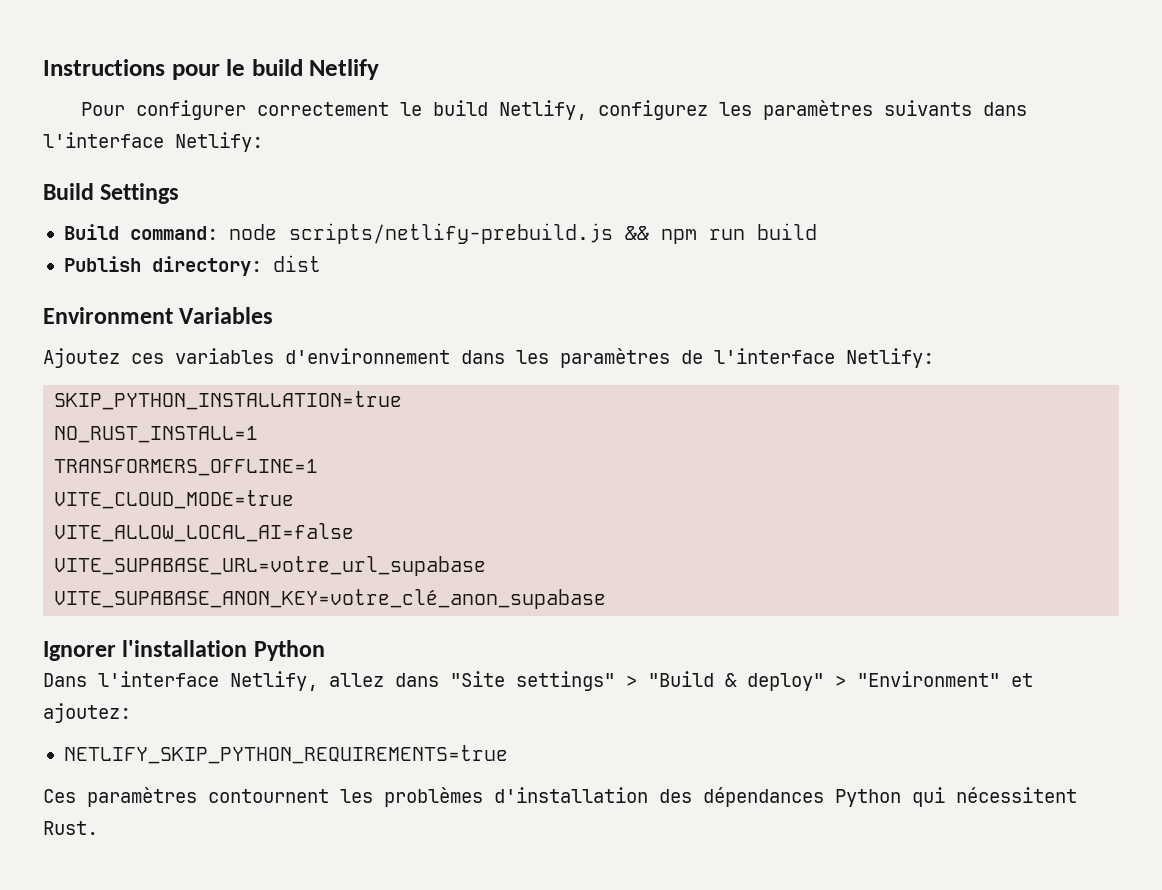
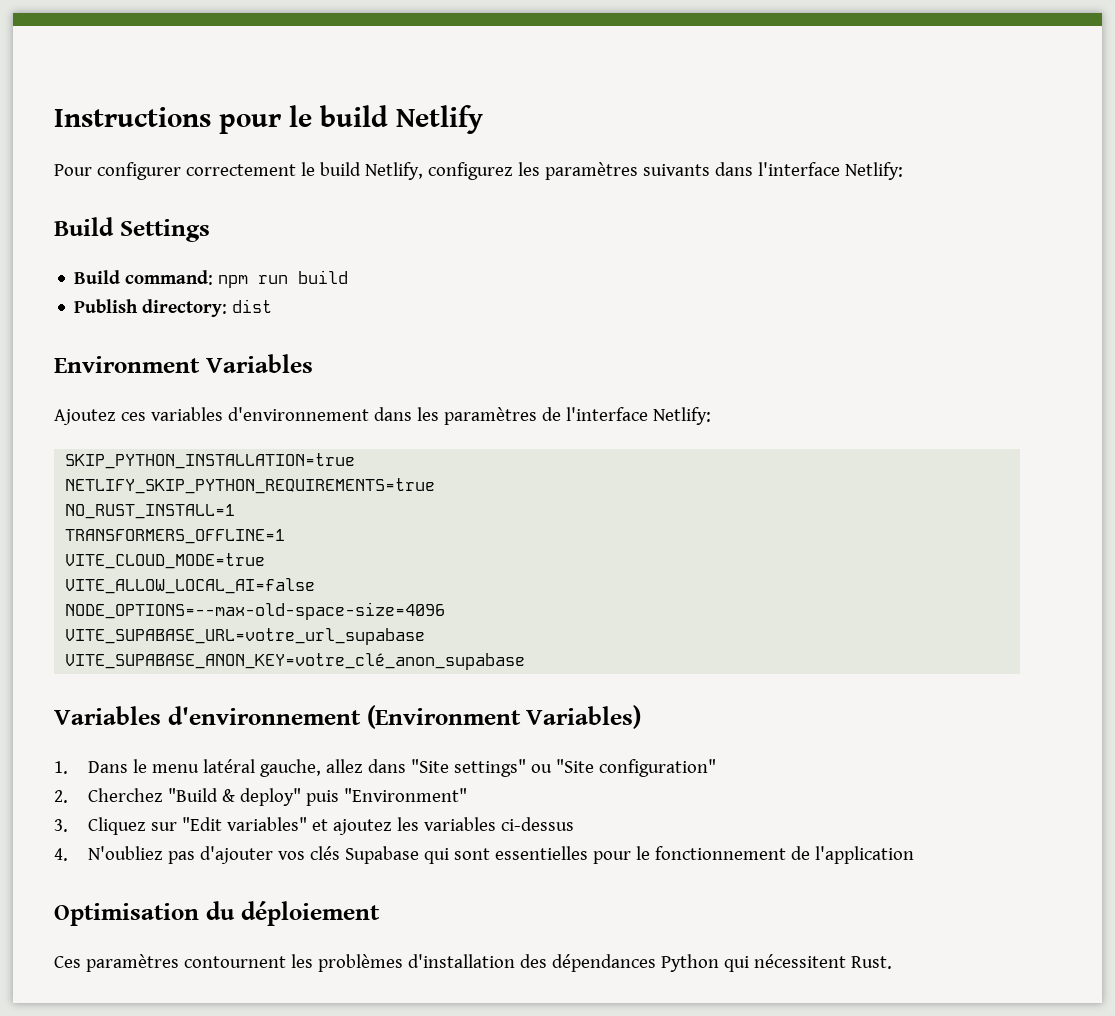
[228,223,649,244] node scripts/netlify-prebuild.js && -> (214, 277) none
(403, 400) none -> [65,478,436,494] // NETLIFY_SKIP_PYTHON_REQUIREMENTS=true
(355, 532) none -> [65,602,446,620] // NODE_OPTIONS=--max-old-space-size=4096
[43,640,325,661] [43,671,637,691] Ignorer l'installation Python // Dans l'interface Netlify, allez dans "Site settings" > -> [54,705,642,729] [54,759,716,777] [54,788,163,803] Variables d'environnement (Environment Variables) // 1. Dans le menu latéral gauche, allez dans "Site settings" ou "Site configuration" // 2. Cherchez
[835,675,846,687] > -> [305,790,339,806] puis
[1011,673,1033,687] [43,703,131,723] [63,745,508,764] et ajoutez: // NETLIFY_SKIP_PYTHON_REQUIREMENTS=true -> [54,817,574,835] [54,846,914,864] [54,901,380,926] // 3. Cliquez sur "Edit variables" et ajoutez les variables ci-dessus // 4. N'oubliez pas d'ajouter vos clés Supabase qui sont essentielles pour le fonctionnement de l'application // Optimisation du déploiement

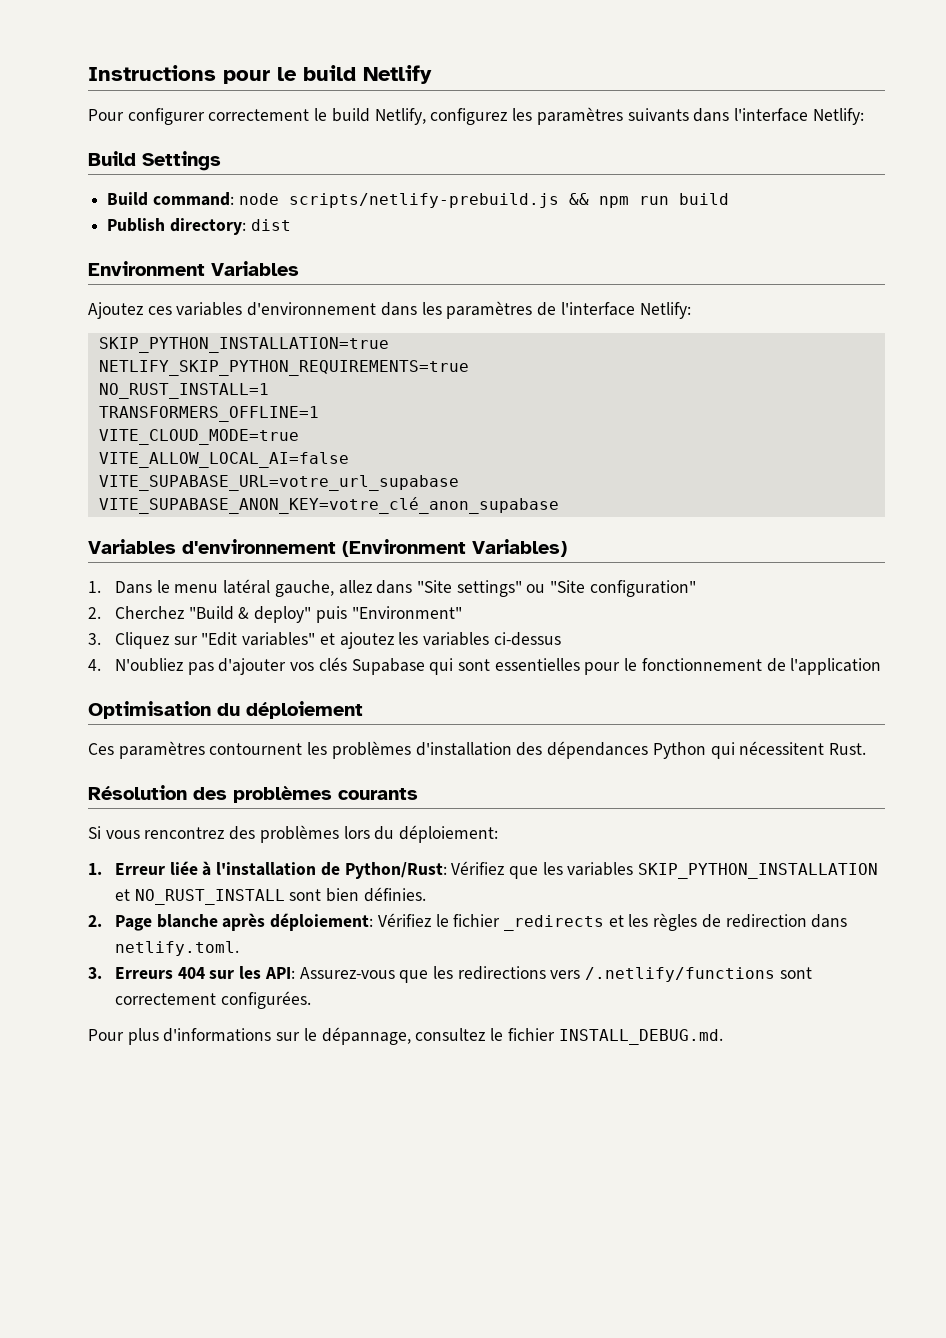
(214, 277) none -> [238,193,589,208] node scripts/netlify-prebuild.js &&
[65,602,446,620] // NODE_OPTIONS=--max-old-space-size=4096 -> (349, 460) none
(892, 962) none -> [88,785,418,803] [88,825,499,843] [88,861,879,879] [114,887,426,905] [88,913,848,931] [114,941,239,956] [88,966,812,983] [114,991,311,1009] [88,1027,723,1045] // Résolution des problèmes courants // Si vous rencontrez des problèmes lors du déploiement: // 1. Erreur liée à l'installation de Python/Rust: Vérifiez que les variables SKIP_PYTHON_INSTALLATION et NO_RUST_INSTALL sont bien définies. // 2. Page blanche après déploiement: Vérifiez le fichier _redirects et les règles de redirection dans netlify.toml. // 3. Erreurs 404 sur les API: Assurez-vous que les redirections vers /.netlify/functions sont correctement configurées. // Pour plus d'informations sur le dépannage, consultez le fichier INSTALL_DEBUG.md.

